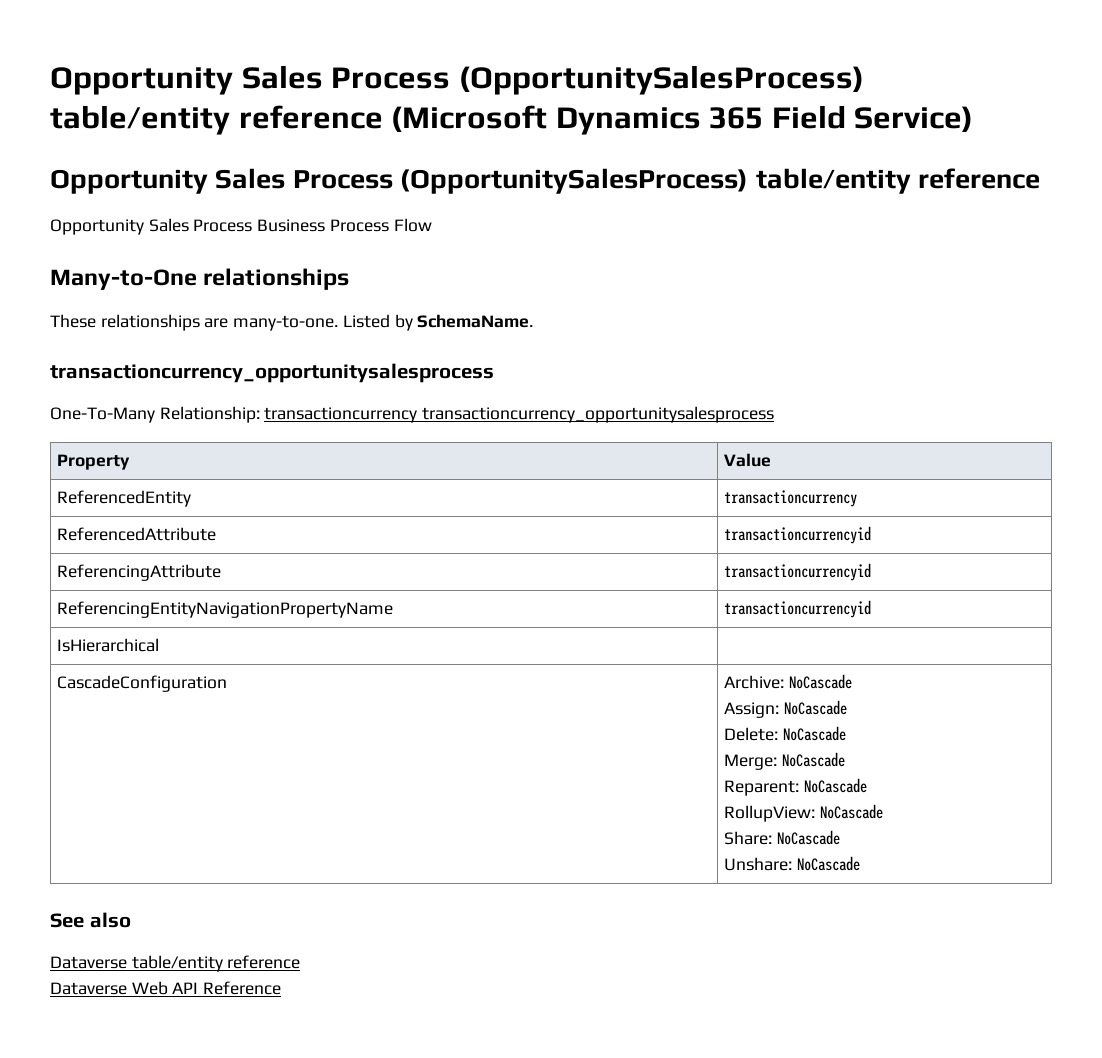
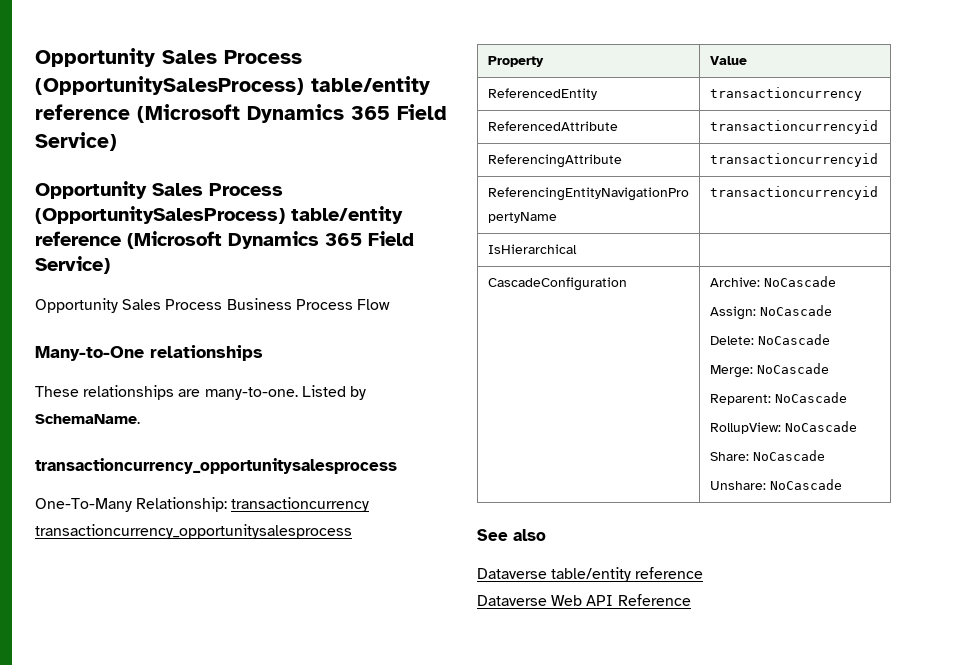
(1041, 178) none -> [127,231,414,249] [35,256,110,274] (Microsoft Dynamics 365 Field Service)

